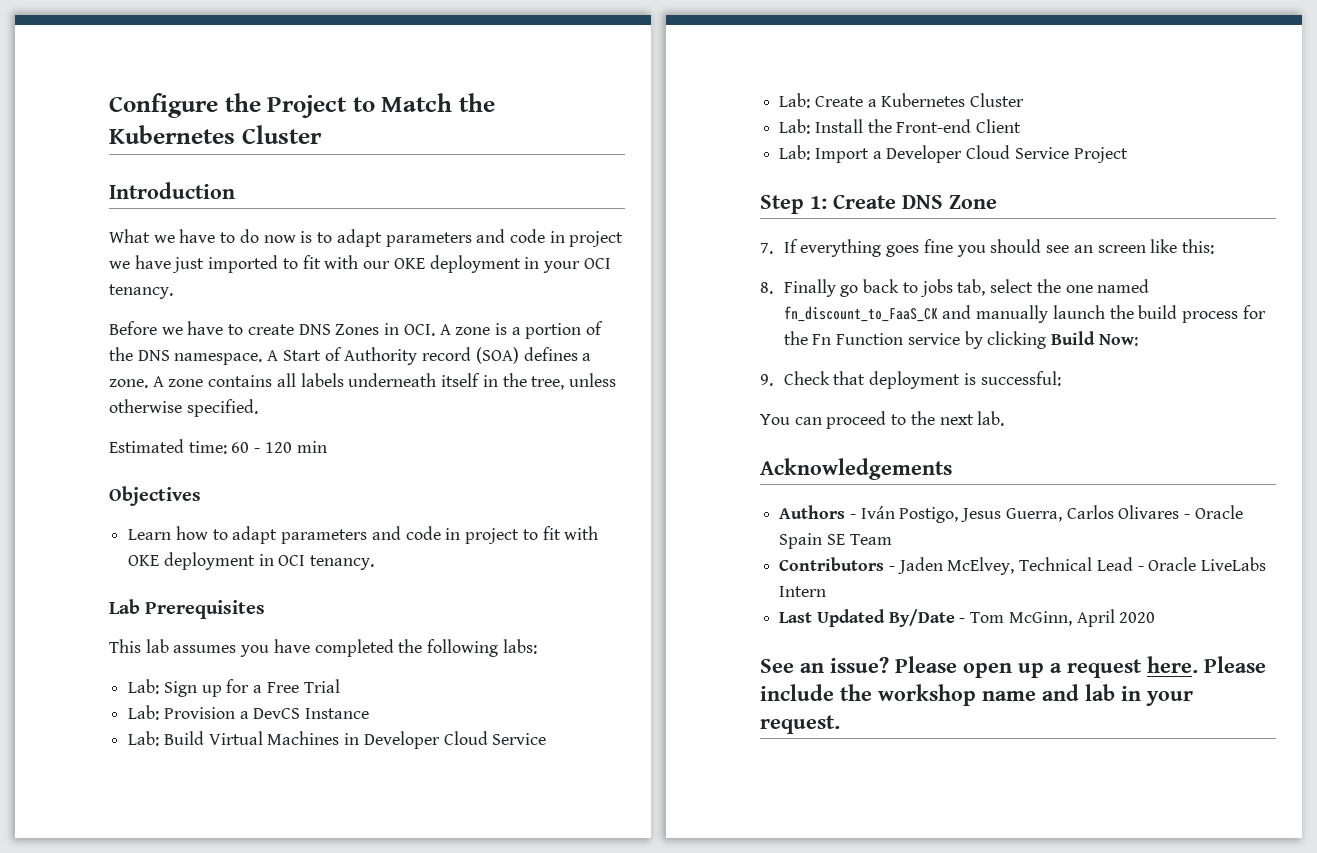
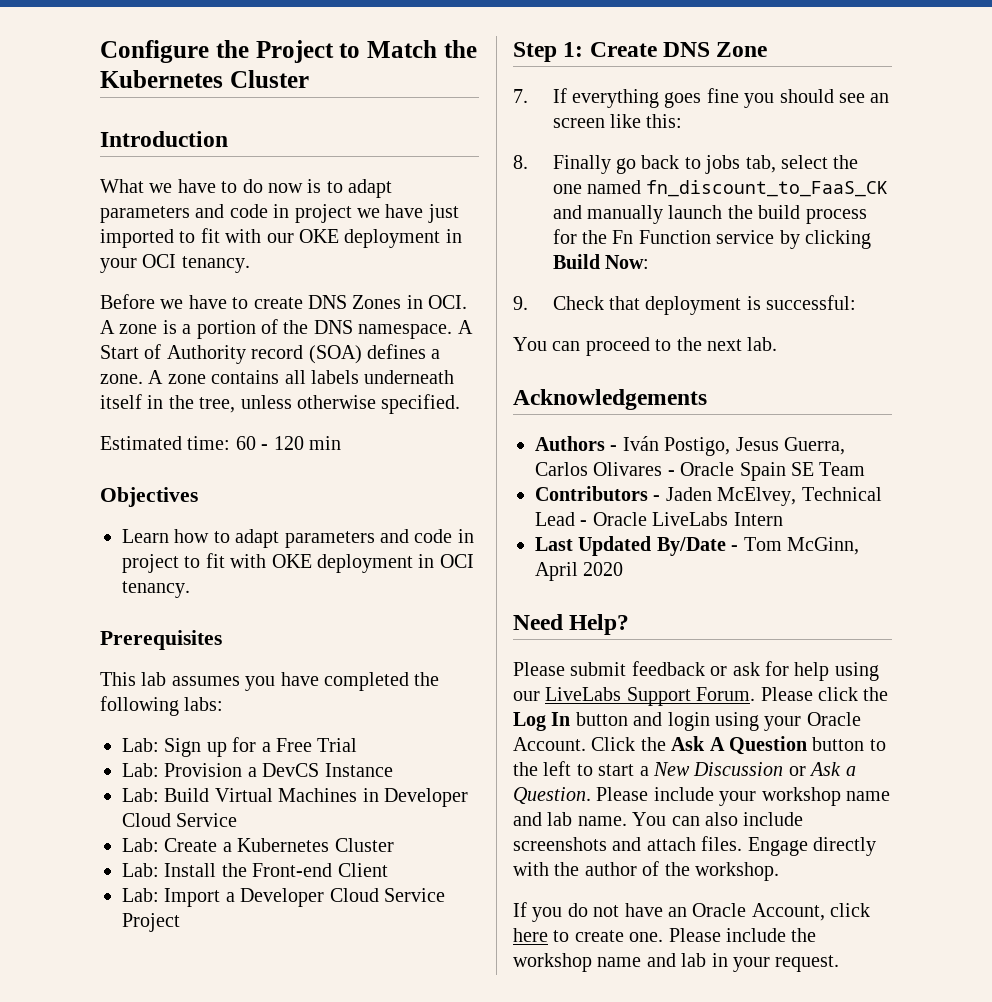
[109,599,140,614] Lab -> (190, 589) none
[760,656,1198,678] See an issue? Please open up a request here. -> [513,614,630,635] [513,661,879,681] [513,687,889,706] [513,712,861,731] [513,736,886,755] [513,761,856,776] [513,787,890,806] [513,812,804,826] [513,836,876,856] [513,861,779,881] [513,902,871,922] [513,928,664,942] Need Help? // Please submit feedback or ask for help using our LiveLabs Support Forum. Please click the Log In button and login using your Oracle Account. Click the Ask A Question button to the left to start a New Discussion or Ask a Question. Please include your workshop name and lab name. You can also include screenshots and attach files. Engage directly with the author of the workshop. // If you do not have an Oracle Account, click here to create one.

